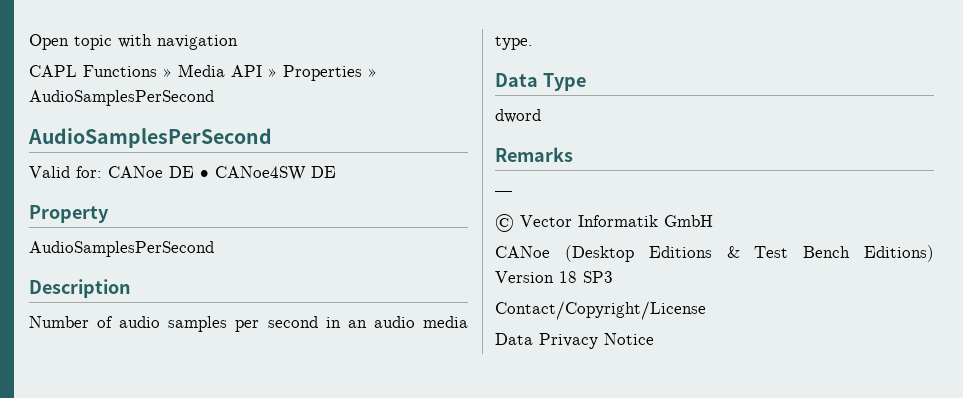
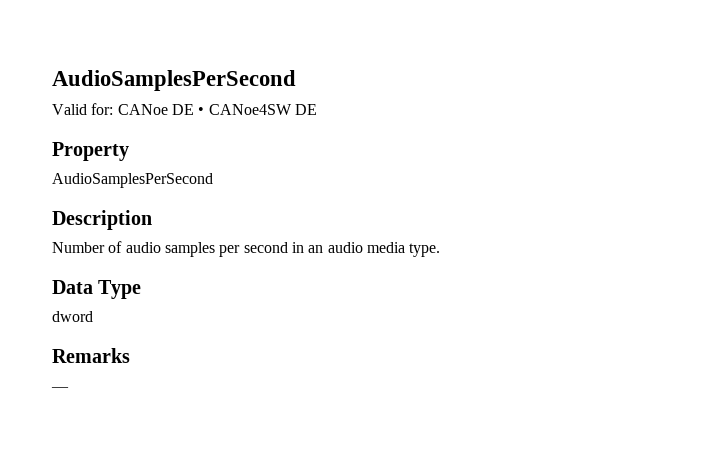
[29,34,238,50] [29,64,377,81] [29,90,214,106] Open topic with navigation // CAPL Functions » Media API » Properties » AudioSamplesPerSecond // -> (52, 80) none
[495,214,713,232] [495,245,934,262] [495,271,613,283] [495,301,706,320] [495,333,654,349] // © Vector Informatik GmbH // CANoe (Desktop Editions & Test Bench Editions) Version 18 SP3 // Contact/Copyright/License // Data Privacy Notice -> (69, 389) none

